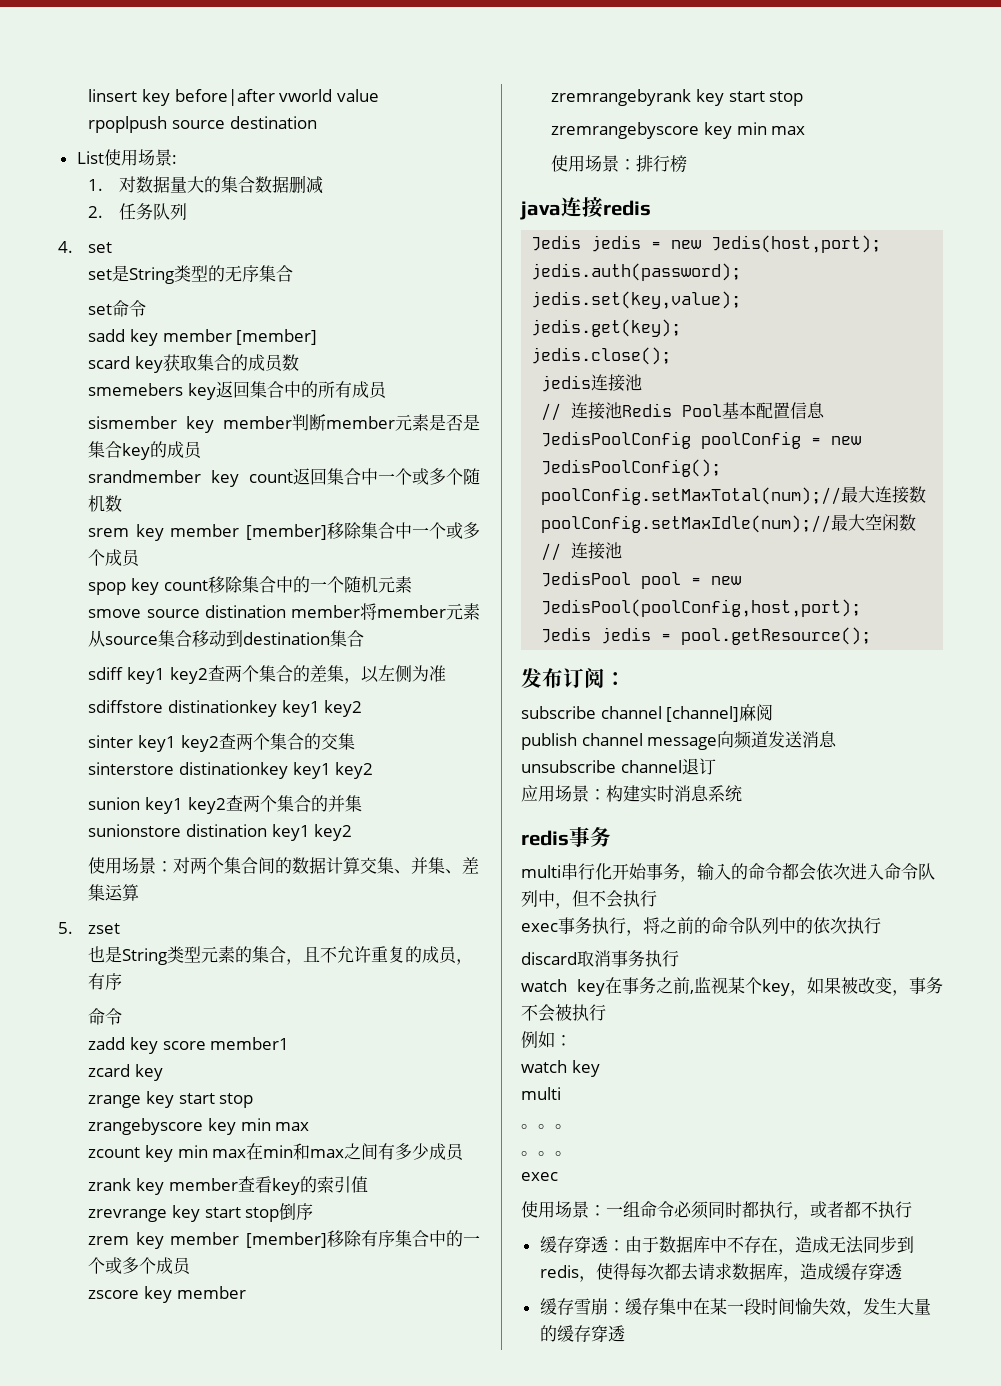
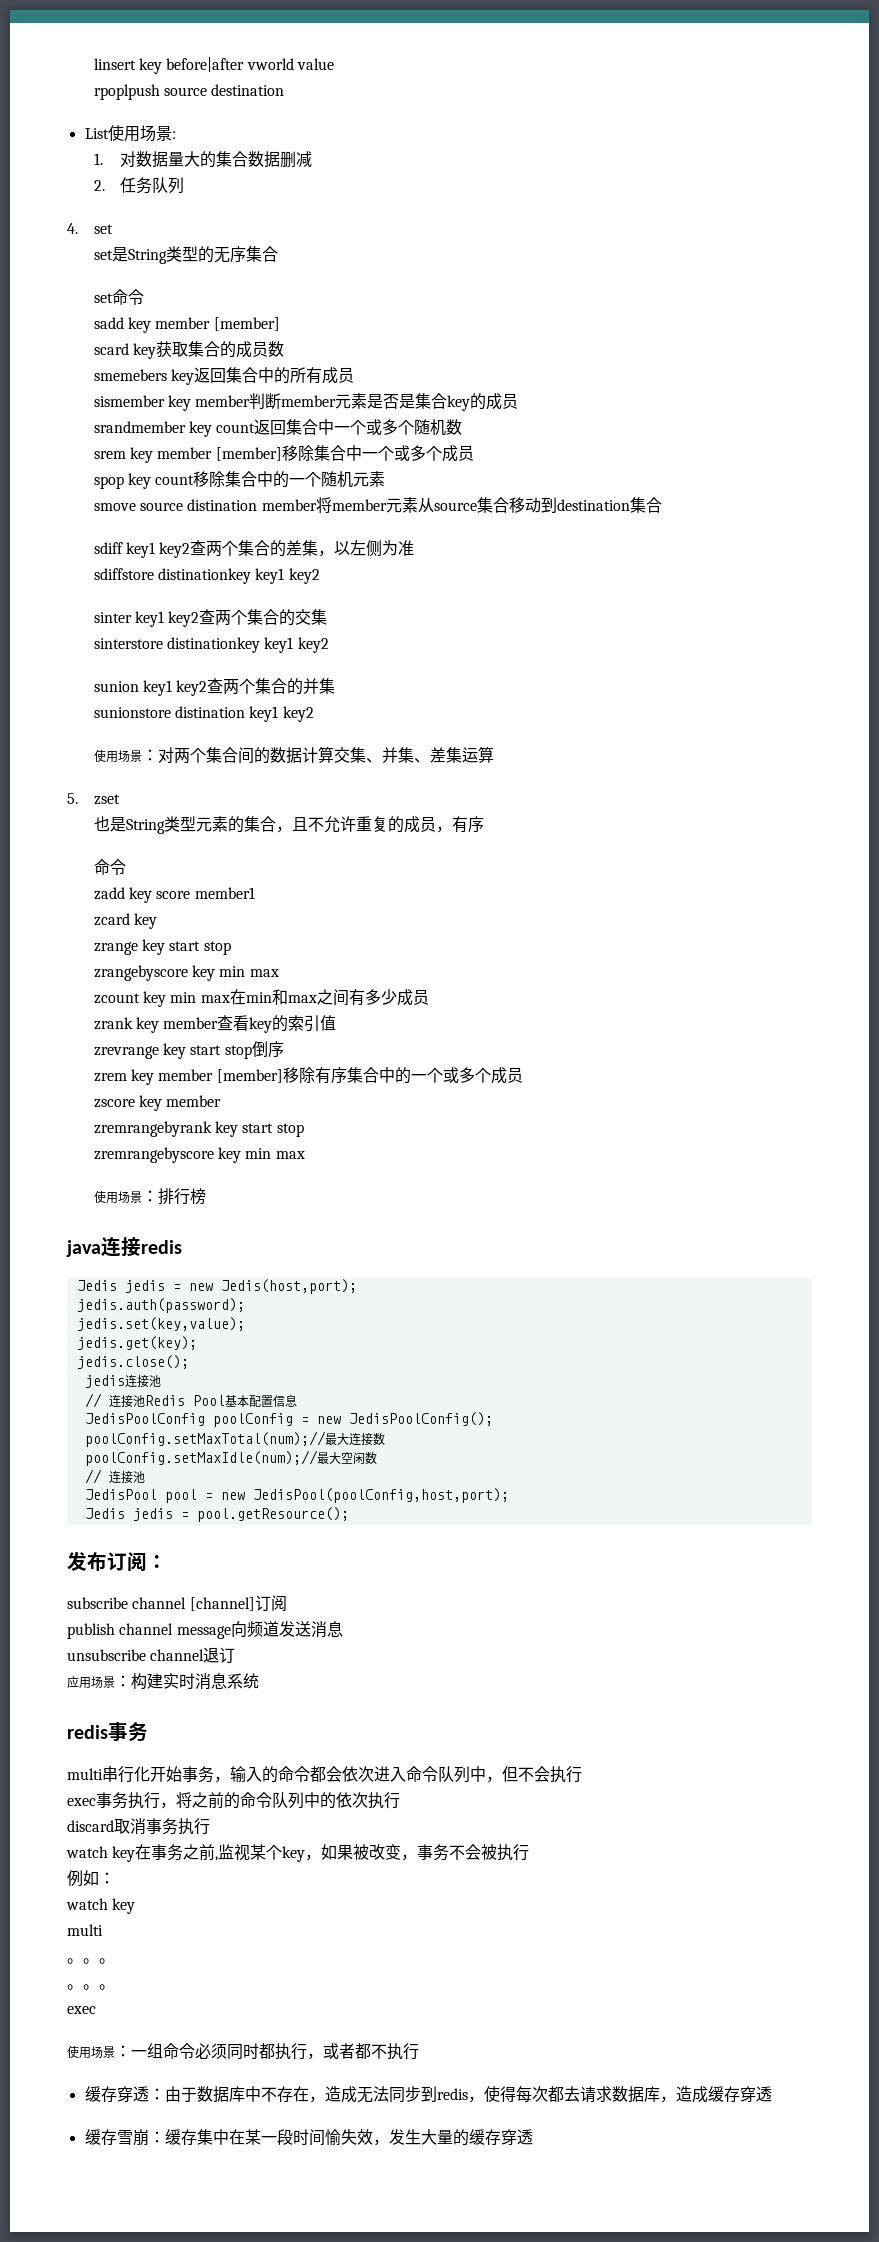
[739,704,757,721] 麻 -> [254,1595,271,1611] 订

